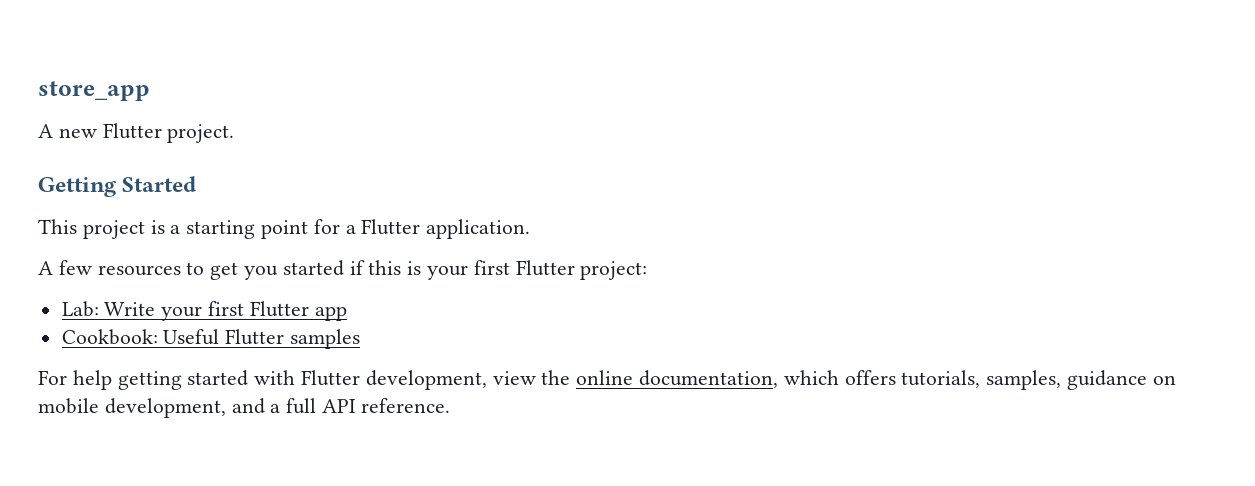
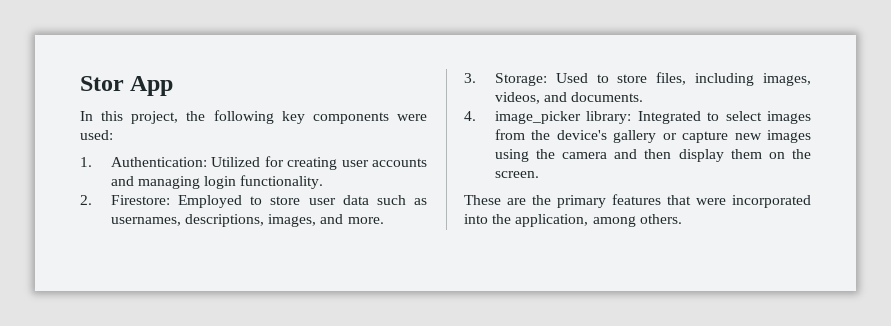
[38,81,150,101] [38,123,235,143] [38,176,197,197] [38,219,531,239] [38,260,648,280] [61,301,347,321] [61,329,361,349] [38,370,1176,390] [38,398,450,418] store_app // A new Flutter project. // Getting Started // This project is a starting point for a Flutter application. // A few resources to get you started if this is your first Flutter project: // Lab: Write your first Flutter app // Cookbook: Useful Flutter samples // For help getting started with Flutter development, view the online documentation, which offers tutorials, samples, guidance on mobile development, and a full API reference. -> [80,76,174,96] [80,110,427,124] [80,130,113,140] [80,156,427,170] [110,175,324,189] [80,195,427,208] [110,214,384,227] [464,72,811,86] [494,92,644,104] [464,111,811,124] [494,129,811,143] [494,149,811,162] [494,171,539,178] [464,194,811,208] [464,214,682,227] Stor App // In this project, the following key components were used: // 1. Authentication: Utilized for creating user accounts and managing login functionality. // 2. Firestore: Employed to store user data such as usernames, descriptions, images, and more. // 3. Storage: Used to store files, including images, videos, and documents. // 4. image_picker library: Integrated to select images from the device's gallery or capture new images using the camera and then display them on the screen. // These are the primary features that were incorporated into the application, among others.

